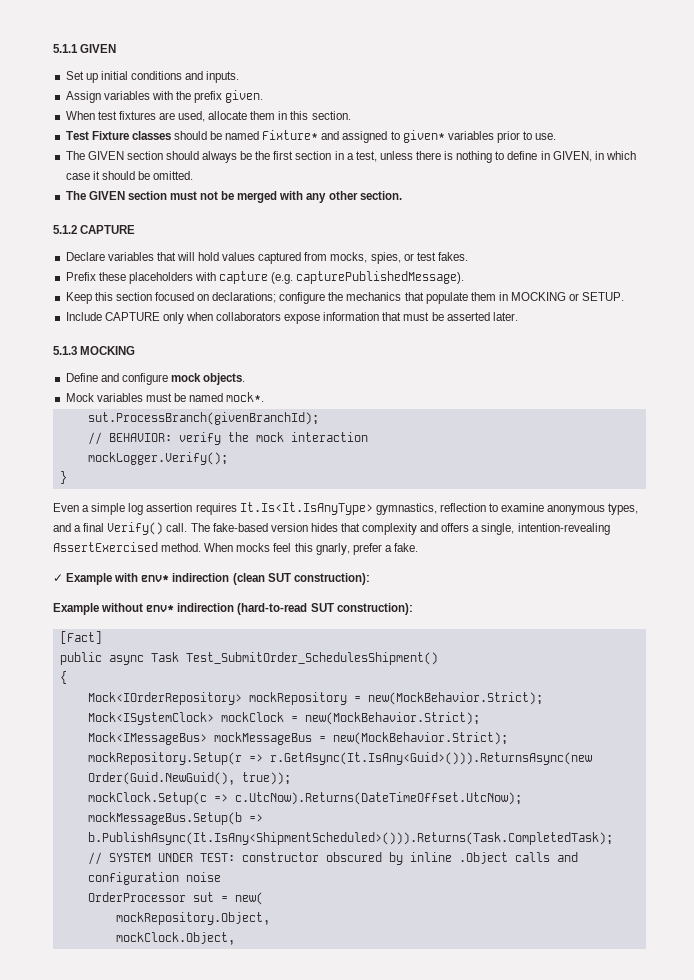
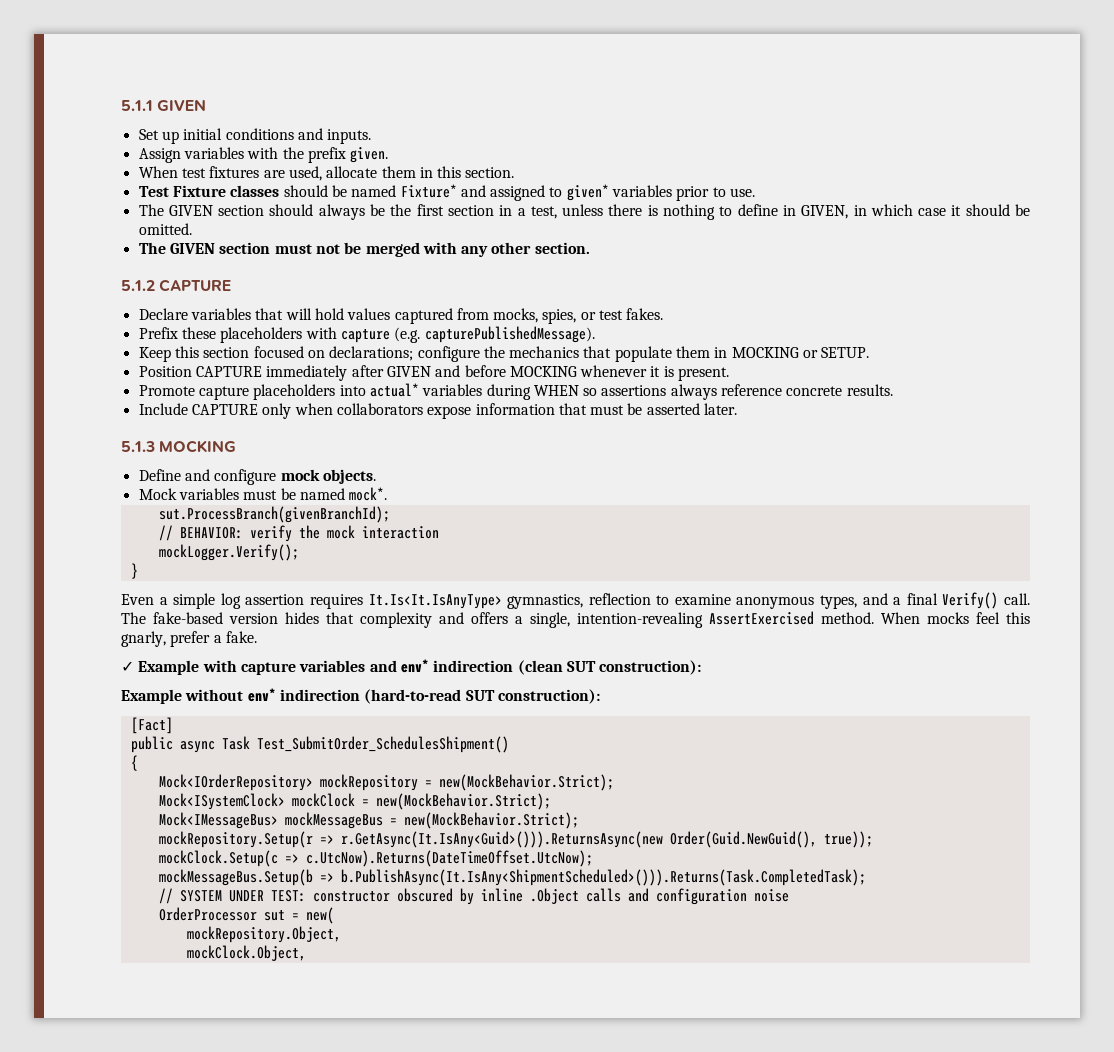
(625, 296) none -> [138,365,730,381] [138,383,893,400] // Position CAPTURE immediately after GIVEN and before MOCKING whenever it is present. // Promote capture placeholders into actual* variables during WHEN so assertions always reference concrete results.
(139, 577) none -> [240,660,397,675] capture variables and

